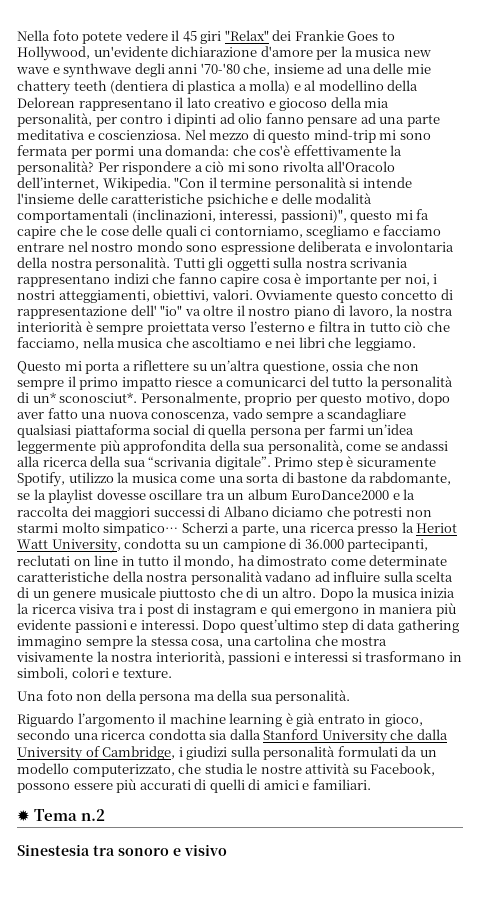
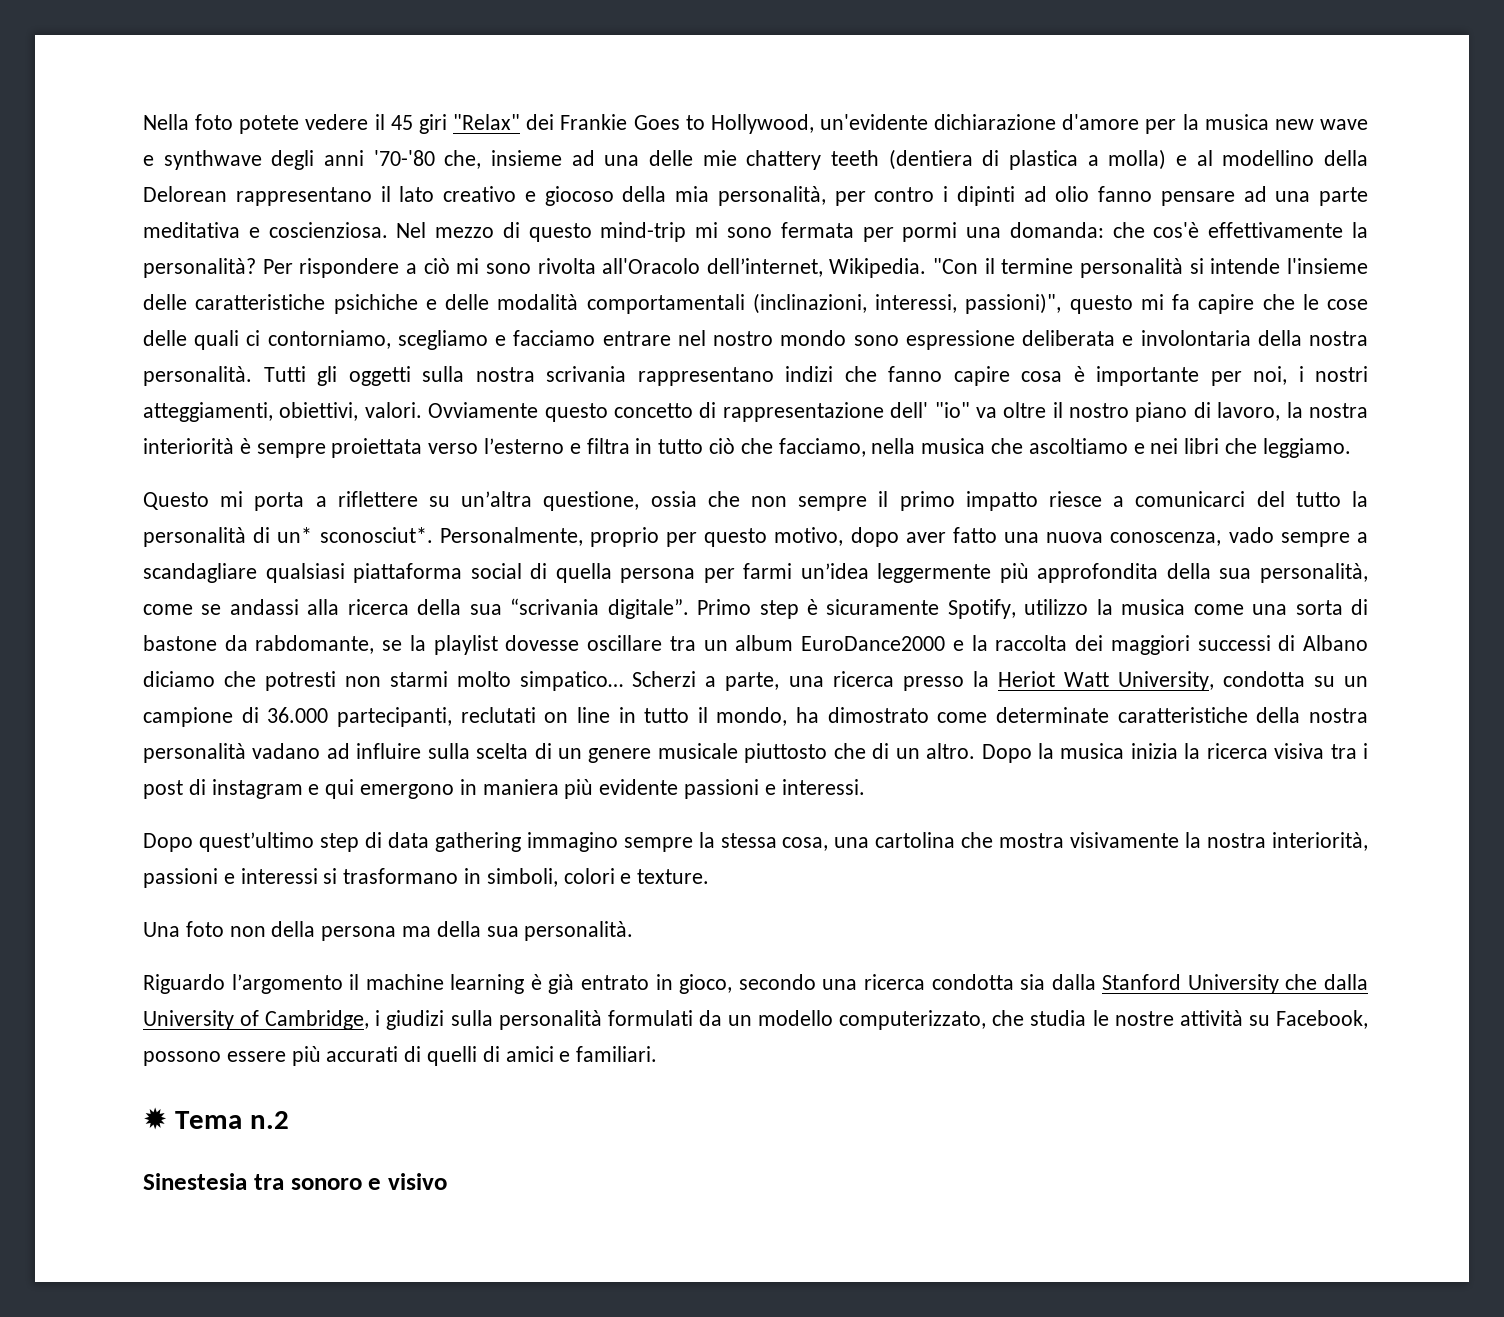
(199, 625) none -> (865, 787) //

